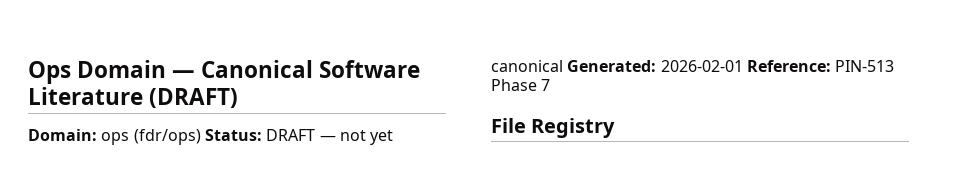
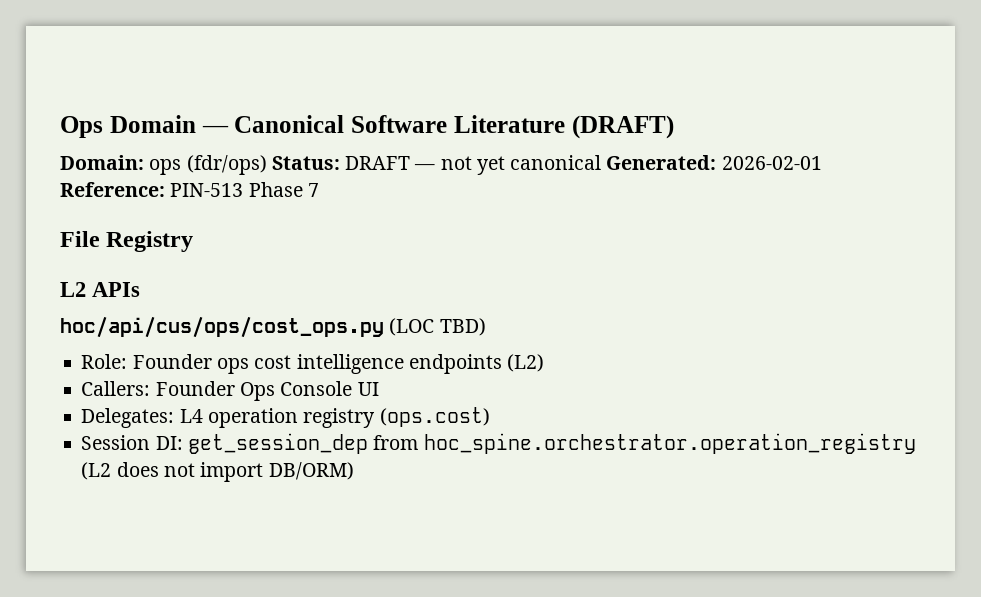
(616, 128) none -> [60,282,141,297] [60,316,486,338] [81,354,545,374] [81,381,379,401] [81,407,490,428] [81,433,916,454] [81,462,354,482] // L2 APIs // hoc/api/cus/ops/cost_ops.py (LOC TBD) // Role: Founder ops cost intelligence endpoints (L2) // Callers: Founder Ops Console UI // Delegates: L4 operation registry (ops.cost) // Session DI: get_session_dep from hoc_spine.orchestrator.operation_registry (L2 does not import DB/ORM)

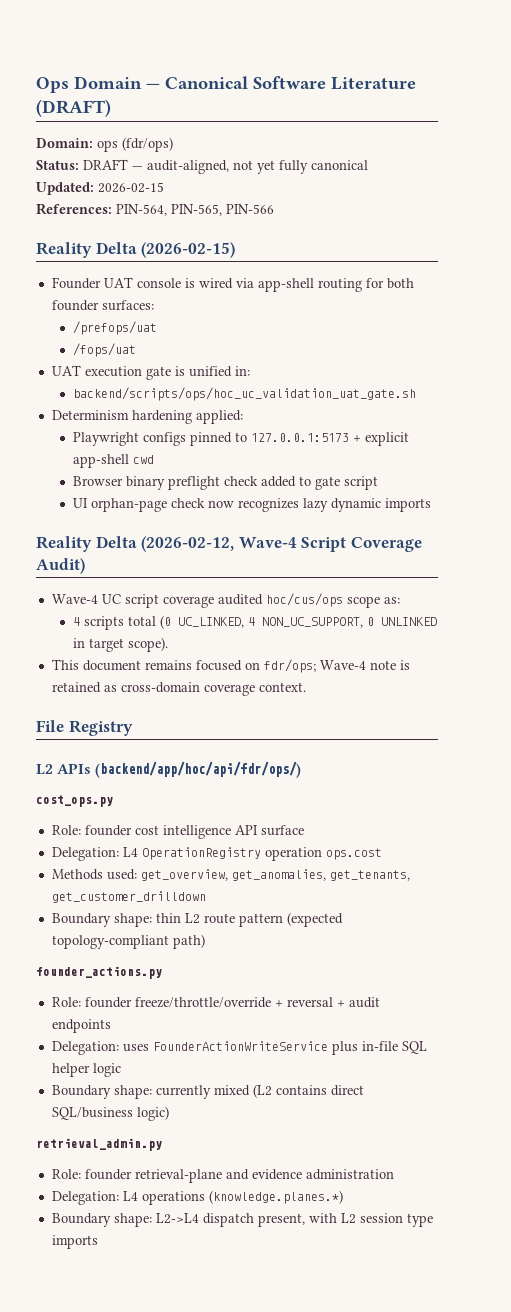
(267, 165) none -> (173, 144) //
(436, 167) none -> [147,160,229,174] audit-aligned,
(505, 165) none -> [279,160,308,174] fully
[606,155,822,170] [60,182,319,197] [60,231,194,252] [60,282,141,297] [60,316,486,338] [81,354,545,374] [81,381,379,401] [81,407,490,428] [81,433,916,454] [81,462,354,482] Generated: 2026-02-01 Reference: PIN-513 Phase 7 // File Registry // L2 APIs // hoc/api/cus/ops/cost_ops.py (LOC TBD) // Role: Founder ops cost intelligence endpoints (L2) // Callers: Founder Ops Console UI // Delegates: L4 operation registry (ops.cost) // Session DI: get_session_dep from hoc_spine.orchestrator.operation_registry (L2 does not import DB/ORM) -> [36,182,164,195] [36,203,274,216] [36,242,236,258] [51,277,414,292] [51,300,154,311] [73,321,158,335] [73,343,137,357] [51,365,250,380] [73,387,417,401] [51,410,243,424] [73,432,410,446] [73,454,155,468] [73,476,379,490] [73,498,432,512] [36,536,422,552] [36,558,85,574] [51,593,400,608] [73,615,438,630] [73,637,169,652] [51,659,410,673] [51,682,306,696] [36,720,133,736] [36,761,302,778] [36,795,113,807] [51,825,304,839] [51,847,382,861] [51,869,410,881] [51,891,206,903] [51,912,343,927] [51,934,205,949] [36,966,162,979] [51,997,380,1008] [51,1019,111,1033] [51,1041,427,1055] [51,1063,121,1077] [51,1084,364,1099] [51,1106,169,1121] [36,1138,162,1151] [51,1169,394,1183] [51,1190,343,1205] [51,1213,433,1227] [51,1235,98,1249] // Updated: 2026-02-15 // References: PIN-564, PIN-565, PIN-566 // Reality Delta (2026-02-15) // Founder UAT console is wired via app-shell routing for both founder surfaces: // /prefops/uat // /fops/uat // UAT execution gate is unified in: // backend/scripts/ops/hoc_uc_validation_uat_gate.sh // Determinism hardening applied: // Playwright configs pinned to 127.0.0.1:5173 + explicit app-shell cwd // Browser binary preflight check added to gate script // UI orphan-page check now recognizes lazy dynamic imports // Reality Delta (2026-02-12, Wave-4 Script Coverage Audit) // Wave-4 UC script coverage audited hoc/cus/ops scope as: // 4 scripts total (0 UC_LINKED, 4 NON_UC_SUPPORT, 0 UNLINKED in target scope). // This document remains focused on fdr/ops; Wave-4 note is retained as cross-domain coverage context. // File Registry // L2 APIs (backend/app/hoc/api/fdr/ops/) // cost_ops.py // Role: founder cost intelligence API surface // Delegation: L4 OperationRegistry operation ops.cost // Methods used: get_overview, get_anomalies, get_tenants, get_customer_drilldown // Boundary shape: thin L2 route pattern (expected topology-compliant path) // founder_actions.py // Role: founder freeze/throttle/override + reversal + audit endpoints // Delegation: uses FounderActionWriteService plus in-file SQL helper logic // Boundary shape: currently mixed (L2 contains direct SQL/business logic) // retrieval_admin.py // Role: founder retrieval-plane and evidence administration // Delegation: L4 operations (knowledge.planes.*) // Boundary shape: L2->L4 dispatch present, with L2 session type imports

